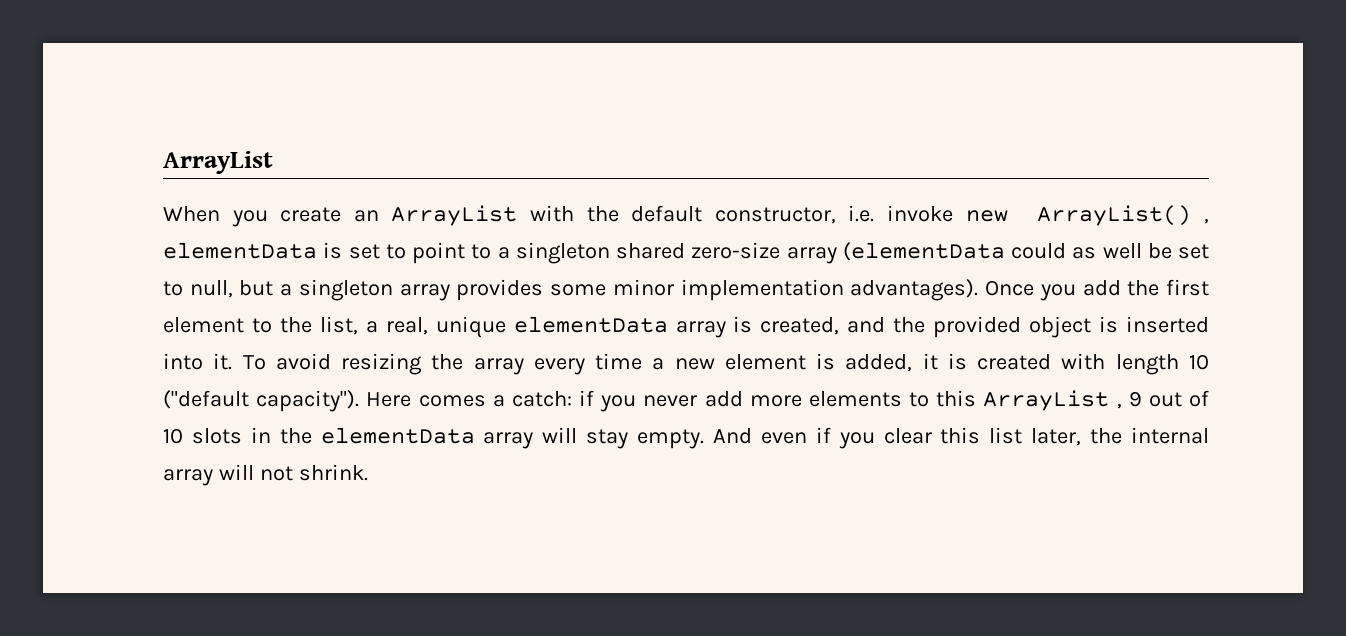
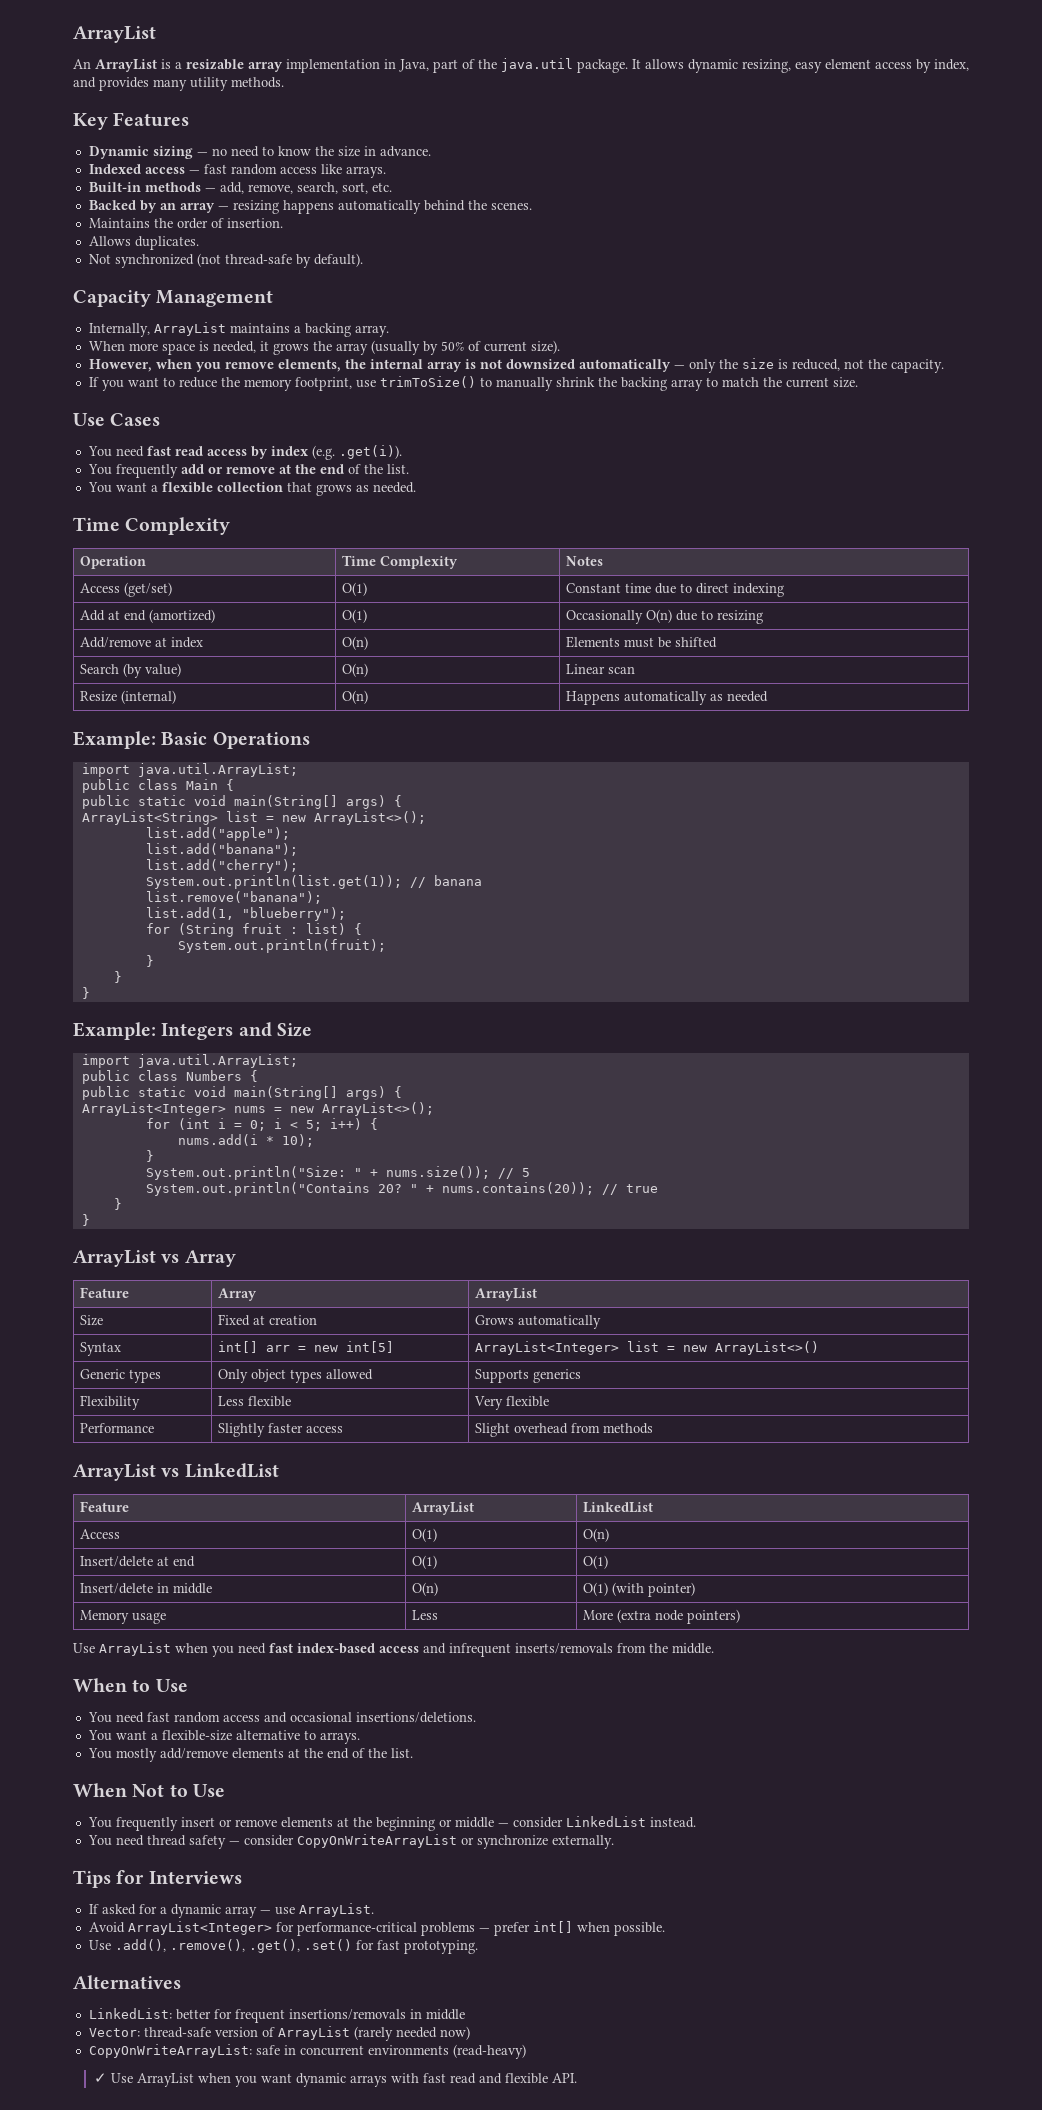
[163,151,273,174] [163,205,1209,227] [163,242,1209,264] [163,279,1210,301] [163,316,1209,338] [163,353,1210,375] [163,390,1209,412] [163,427,1210,449] [163,464,368,486] ArrayList // When you create an ArrayList with the default constructor, i.e. invoke new ArrayList() , elementData is set to point to a singleton shared zero-size array (elementData could as well be set to null, but a singleton array provides some minor implementation advantages). Once you add the first element to the list, a real, unique elementData array is created, and the provided object is inserted into it. To avoid resizing the array every time a new element is added, it is created with length 10 ("default capacity"). Here comes a catch: if you never add more elements to this ArrayList , 9 out of 10 slots in the elementData array will stay empty. And even if you clear this list later, the internal array will not shrink. -> [73,26,156,43] [73,58,969,73] [73,77,284,91] [73,112,190,130] [88,146,431,159] [88,164,386,178] [88,182,392,194] [88,200,532,214] [88,218,283,229] [88,236,199,250] [88,253,363,268] [73,290,274,307] [88,322,389,337] [88,340,560,355] [88,358,944,373] [88,376,858,391] [73,413,161,426] [87,445,402,460] [87,464,409,478] [87,482,416,496] [73,517,231,535] [79,556,146,569] [341,555,458,569] [565,556,603,566] [79,582,172,597] [341,582,367,596] [565,583,784,597] [79,609,215,623] [341,609,367,623] [565,609,763,624] [79,637,203,648] [341,636,368,650] [565,636,717,648] [79,663,181,678] [341,663,368,677] [565,664,635,674] [79,690,176,704] [341,690,368,704] [565,691,768,705] [73,731,310,749] [81,763,298,777] [81,779,234,793] [81,795,402,809] [81,811,426,825] [145,827,290,841] [145,843,298,856] [145,859,298,873] [145,875,482,889] [145,891,322,904] [145,907,346,921] [145,923,362,937] [177,939,386,953] [145,955,154,967] [113,971,122,983] [81,987,90,999] [73,1022,312,1040] [81,1054,298,1068] [81,1070,258,1084] [81,1086,402,1100] [81,1102,434,1116] [145,1118,378,1131] [177,1134,314,1147] [145,1150,154,1162] [145,1166,530,1180] [145,1182,658,1196] [113,1198,122,1210] [81,1214,90,1226] [73,1250,236,1267] [79,1287,129,1298] [217,1288,257,1301] [474,1288,537,1301] [79,1315,103,1326] [217,1314,317,1326] [474,1315,601,1329] [79,1342,121,1356] [217,1341,394,1353] [474,1341,819,1355] [79,1369,161,1383] [217,1369,373,1383] [474,1369,581,1383] [79,1395,140,1410] [217,1396,291,1407] [473,1396,549,1410] [79,1423,154,1433] [217,1423,343,1437] [474,1423,653,1437] [73,1463,279,1481] [79,1501,129,1512] [411,1502,474,1515] [582,1502,653,1513] [79,1529,120,1539] [411,1528,437,1542] [582,1528,609,1542] [79,1556,195,1567] [411,1555,437,1569] [582,1555,608,1569] [79,1583,212,1594] [411,1582,438,1596] [582,1582,695,1597] [79,1610,166,1624] [411,1610,438,1620] [582,1609,740,1624] [73,1642,714,1657] [73,1678,188,1692] [87,1712,476,1723] [87,1730,360,1744] [87,1748,413,1762] [73,1783,225,1797] [87,1816,696,1831] [87,1834,614,1849] [73,1870,242,1888] [88,1903,374,1918] [88,1921,665,1936] [88,1939,478,1954] [73,1975,181,1989] [88,2008,465,2023] [88,2026,470,2041] [88,2044,526,2059] [94,2073,578,2087] ArrayList // An ArrayList is a resizable array implementation in Java, part of the java.util package. It allows dynamic resizing, easy element access by index, and provides many utility methods. // Key Features // Dynamic sizing — no need to know the size in advance. // Indexed access — fast random access like arrays. // Built-in methods — add, remove, search, sort, etc. // Backed by an array — resizing happens automatically behind the scenes. // Maintains the order of insertion. // Allows duplicates. // Not synchronized (not thread-safe by default). // Capacity Management // Internally, ArrayList maintains a backing array. // When more space is needed, it grows the array (usually by 50% of current size). // However, when you remove elements, the internal array is not downsized automatically — only the size is reduced, not the capacity. // If you want to reduce the memory footprint, use trimToSize() to manually shrink the backing array to match the current size. // Use Cases // You need fast read access by index (e.g. .get(i)). // You frequently add or remove at the end of the list. // You want a flexible collection that grows as needed. // Time Complexity // Operation | Time Complexity | Notes // Access (get/set) | O(1) | Constant time due to direct indexing // Add at end (amortized) | O(1) | Occasionally O(n) due to resizing // Add/remove at index | O(n) | Elements must be shifted // Search (by value) | O(n) | Linear scan // Resize (internal) | O(n) | Happens automatically as needed // Example: Basic Operations // import java.util.ArrayList; // public class Main { // public static void main(String[] args) { // ArrayList<String> list = new ArrayList<>(); // list.add("apple"); // list.add("banana"); // list.add("cherry"); // System.out.println(list.get(1)); // banana // list.remove("banana"); // list.add(1, "blueberry"); // for (String fruit : list) { // System.out.println(fruit); // } // } // } // Example: Integers and Size // import java.util.ArrayList; // public class Numbers { // public static void main(String[] args) { // ArrayList<Integer> nums = new ArrayList<>(); // for (int i = 0; i < 5; i++) { // nums.add(i * 10); // } // System.out.println("Size: " + nums.size()); // 5 // System.out.println("Contains 20? " + nums.contains(20)); // true // } // } // ArrayList vs Array // Feature | Array | ArrayList // Size | Fixed at creation | Grows automatically // Syntax | int[] arr = new int[5] | ArrayList<Integer> list = new ArrayList<>() // Generic types | Only object types allowed | Supports generics // Flexibility | Less flexible | Very flexible // Performance | Slightly faster access | Slight overhead from methods // ArrayList vs LinkedList // Feature | ArrayList | LinkedList // Access | O(1) | O(n) // Insert/delete at end | O(1) | O(1) // Insert/delete in middle | O(n) | O(1) (with pointer) // Memory usage | Less | More (extra node pointers) // Use ArrayList when you need fast index-based access and infrequent inserts/removals from the middle. // When to Use // You need fast random access and occasional insertions/deletions. // You want a flexible-size alternative to arrays. // You mostly add/remove elements at the end of the list. // When Not to Use // You frequently insert or remove elements at the beginning or middle — consider LinkedList instead. // You need thread safety — consider CopyOnWriteArrayList or synchronize externally. // Tips for Interviews // If asked for a dynamic array — use ArrayList. // Avoid ArrayList<Integer> for performance-critical problems — prefer int[] when possible. // Use .add(), .remove(), .get(), .set() for fast prototyping. // Alternatives // LinkedList: better for frequent insertions/removals in middle // Vector: thread-safe version of ArrayList (rarely needed now) // CopyOnWriteArrayList: safe in concurrent environments (read-heavy) // ✓ Use ArrayList when you want dynamic arrays with fast read and flexible API.

